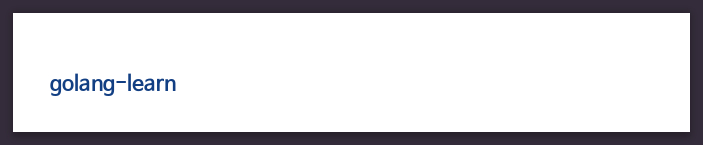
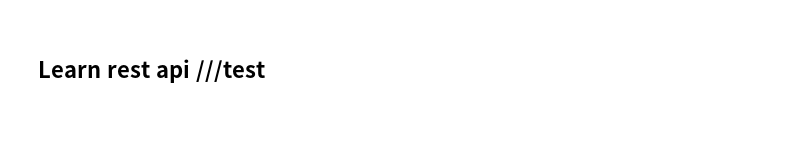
[50,73,176,96] golang-learn -> [38,59,265,83] Learn rest api ///test

